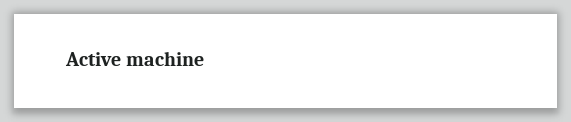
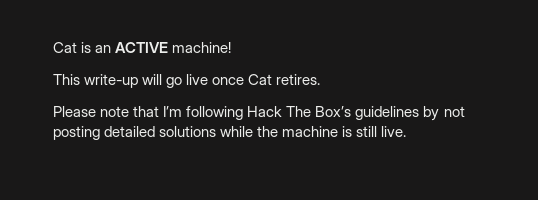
[65,51,205,66] Active machine -> [53,42,232,53] [53,74,321,88] [53,106,465,121] [53,126,407,140] Cat is an ACTIVE machine! // This write-up will go live once Cat retires. // Please note that I’m following Hack The Box’s guidelines by not posting detailed solutions while the machine is still live.

